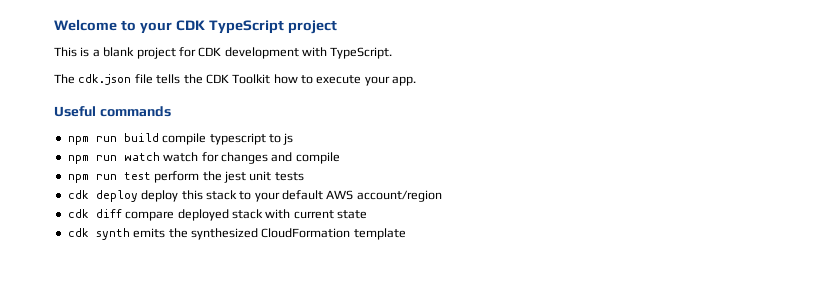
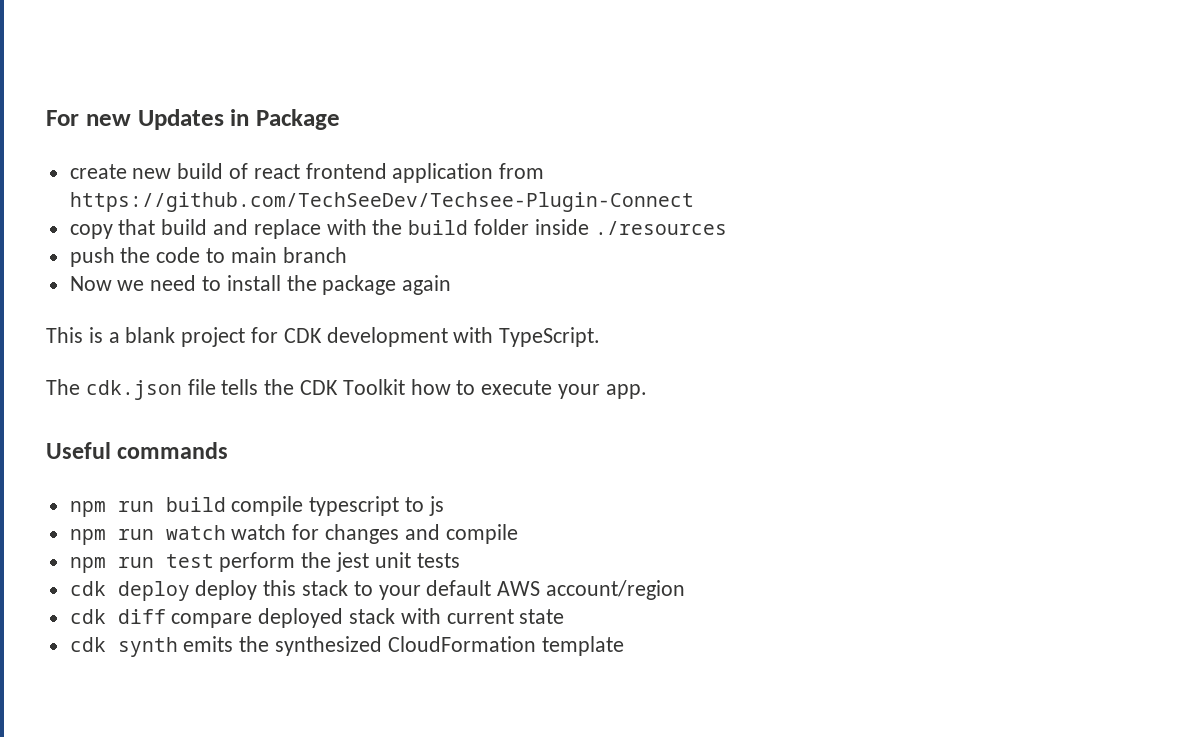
[54,19,337,34] Welcome to your CDK TypeScript project -> [46,109,340,130] [69,163,545,183] [69,192,694,212] [69,219,727,239] [69,247,347,267] [69,275,452,295] For new Updates in Package // create new build of react frontend application from https://github.com/TechSeeDev/Techsee-Plugin-Connect // copy that build and replace with the build folder inside ./resources // push the code to main branch // Now we need to install the package again

